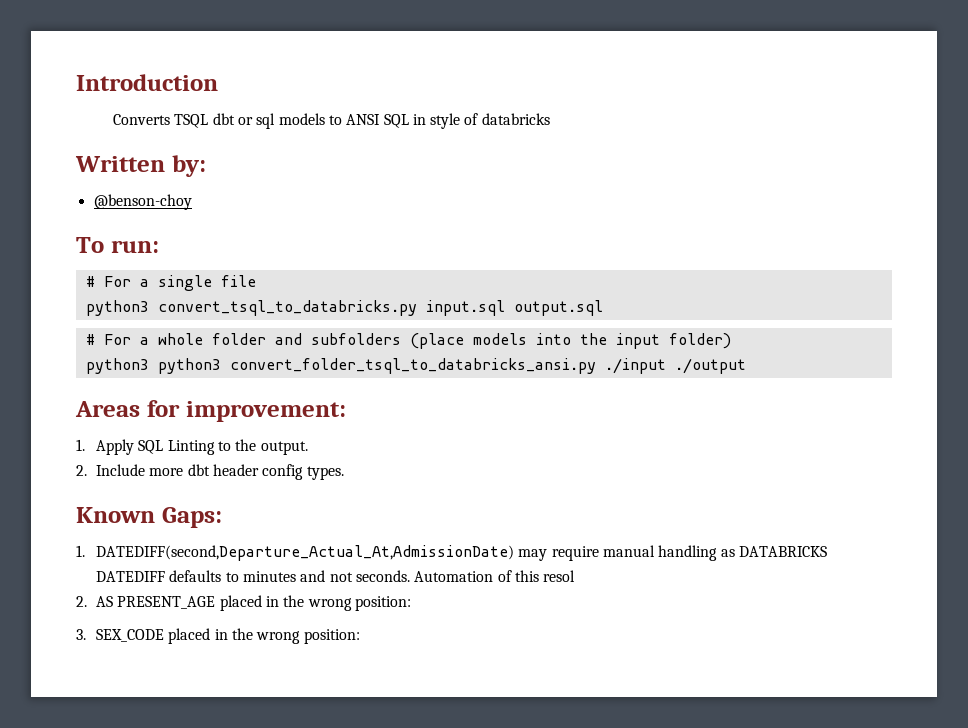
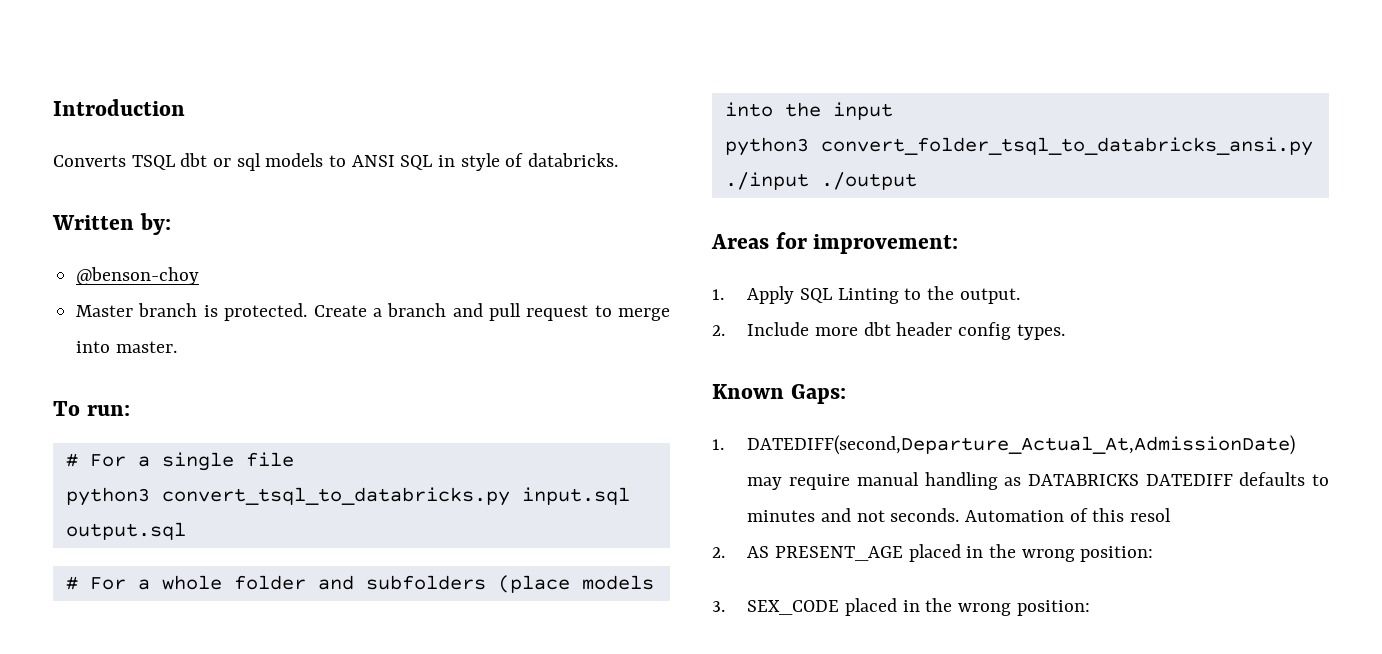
[481,113,550,125] databricks -> [528,153,619,167] databricks.
(192, 202) none -> [76,303,671,321] [76,341,177,353] // Master branch is protected. Create a branch and pull request to merge into master.
[668,333,731,349] [85,358,221,374] folder) // python3 python3 -> [724,137,809,156] // python3

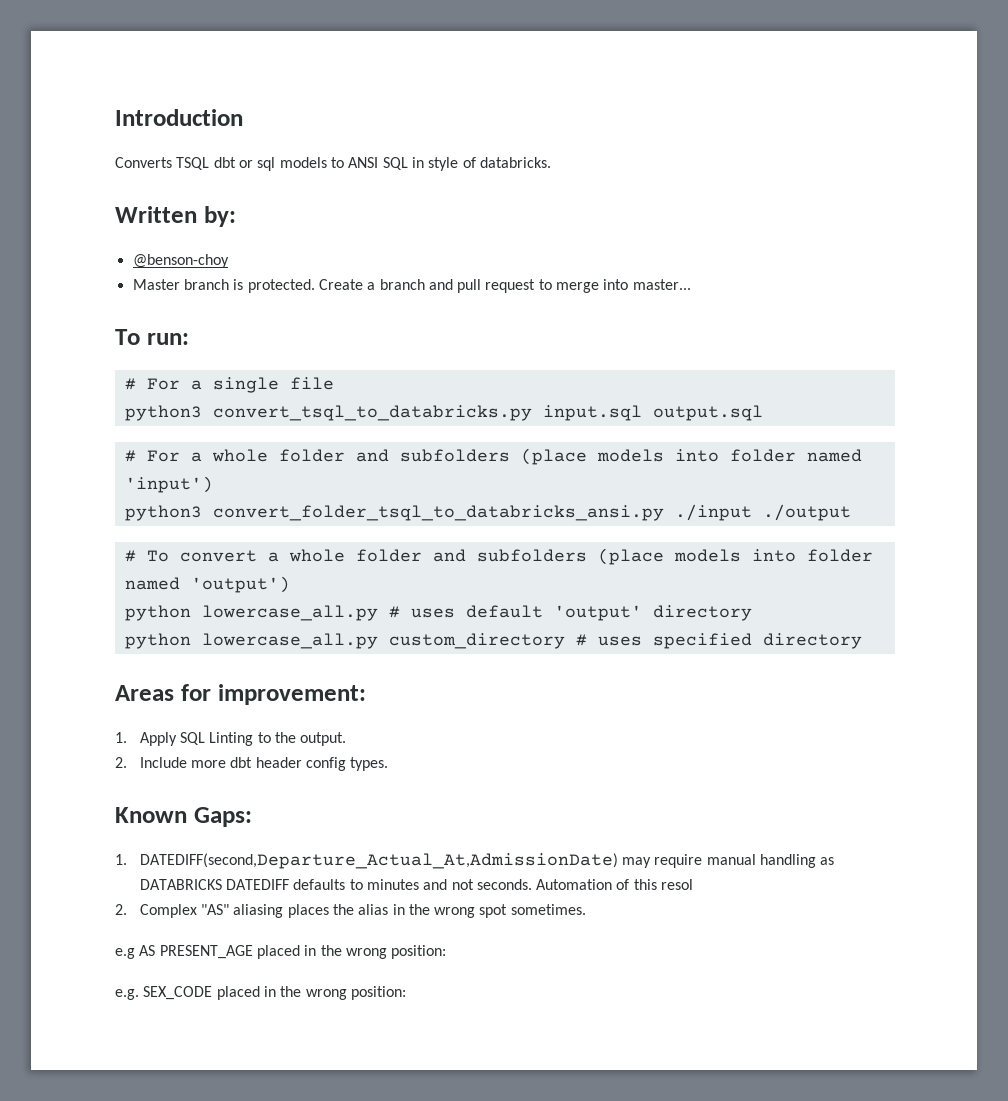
[115,341,177,353] master. -> [632,279,691,290] master...
[784,102,893,120] the input -> [729,449,862,462] [124,476,213,493] folder named 'input')
(917, 181) none -> [124,548,873,565] [124,576,290,593] [124,605,752,621] [124,633,862,649] // # To convert a whole folder and subfolders (place models into folder named 'output') // python lowercase_all.py # uses default 'output' directory // python lowercase_all.py custom_directory # uses specified directory
(725, 552) none -> [139,904,586,918] [115,948,135,959] Complex "AS" aliasing places the alias in the wrong spot sometimes. // e.g
[712,601,725,612] 3. -> [115,989,139,1000] e.g.

